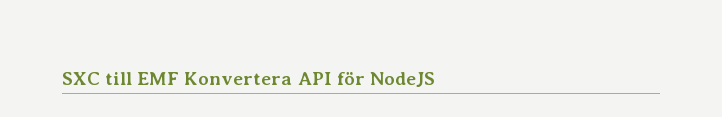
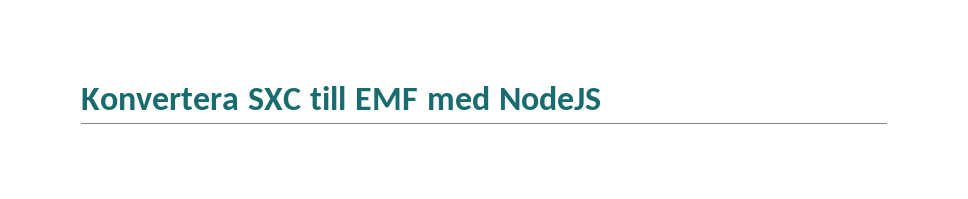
(62, 78) none -> [81,88,239,110] Konvertera
[184,72,365,85] Konvertera API för -> [427,86,491,110] med

